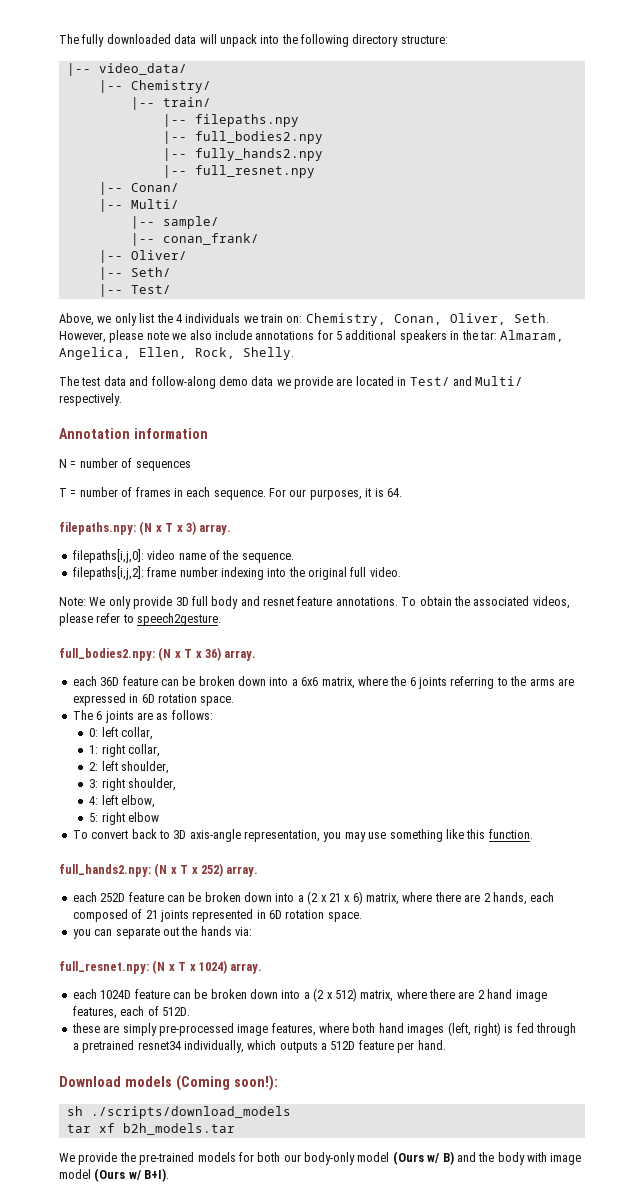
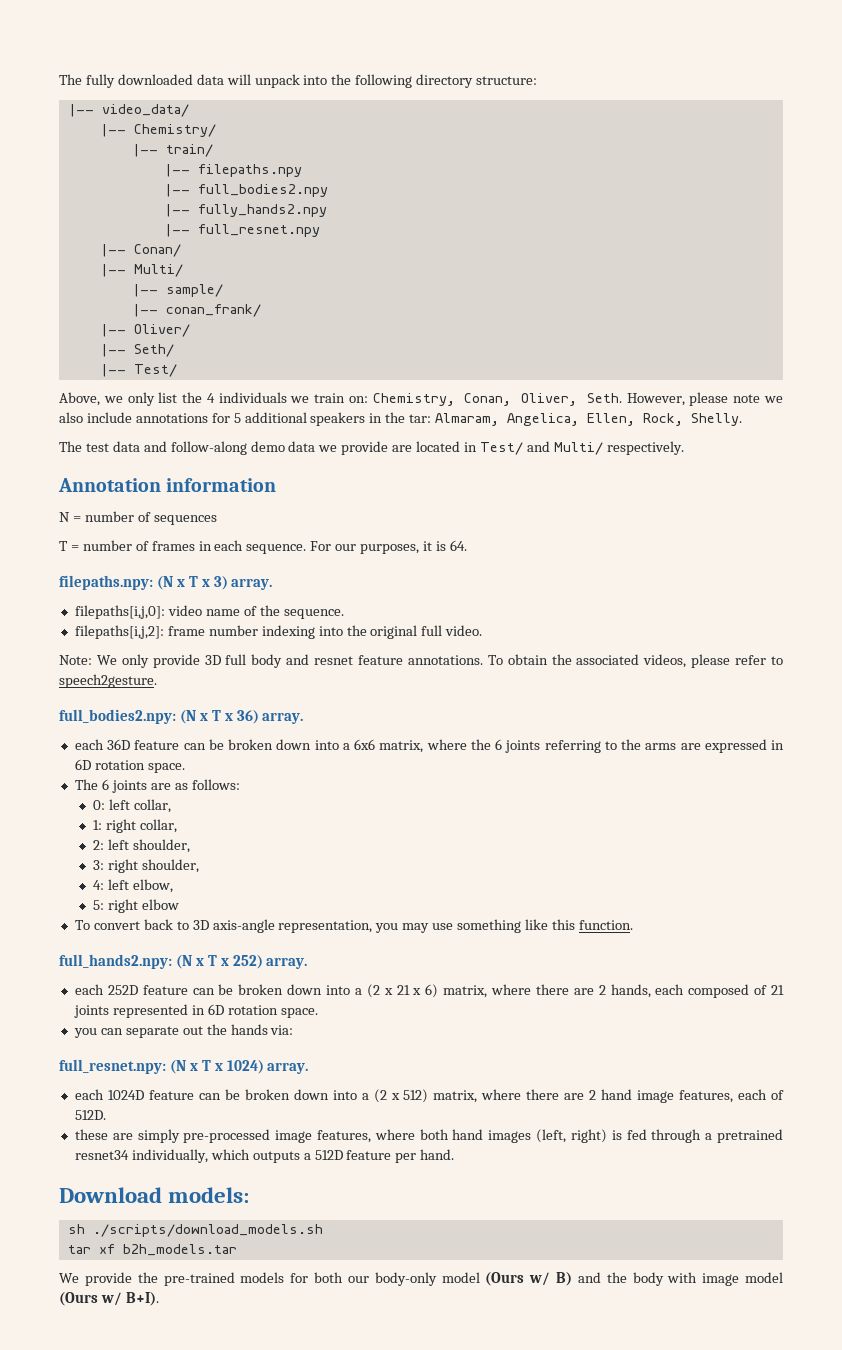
[124,1075,278,1091] models (Coming soon!): -> [168,1187,250,1203] models:
[90,1106,291,1119] ./scripts/download_models -> [92,1224,323,1237] ./scripts/download_models.sh

